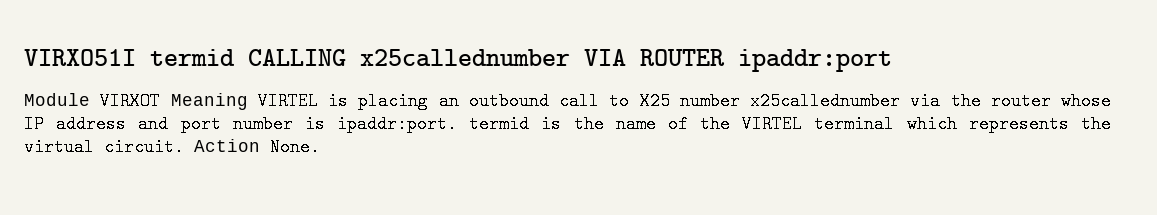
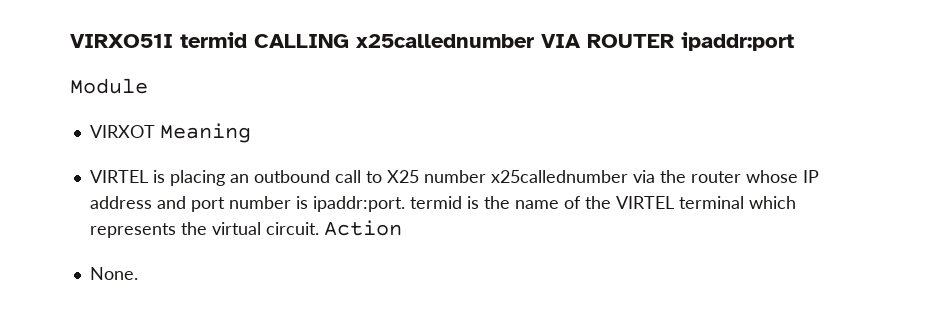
(90, 99) none -> (148, 86) //
(248, 101) none -> (251, 133) //
(260, 145) none -> (402, 228) //

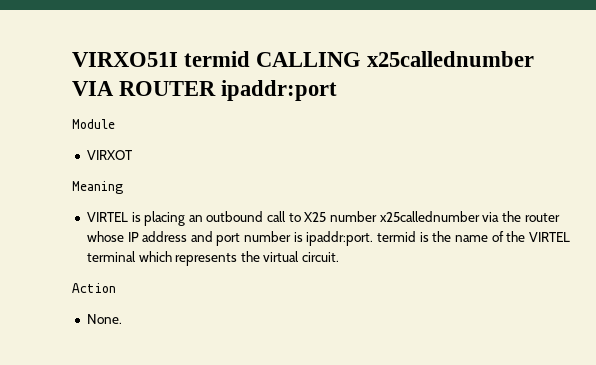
(155, 131) none -> (132, 155) //
(319, 228) none -> (340, 257) //

